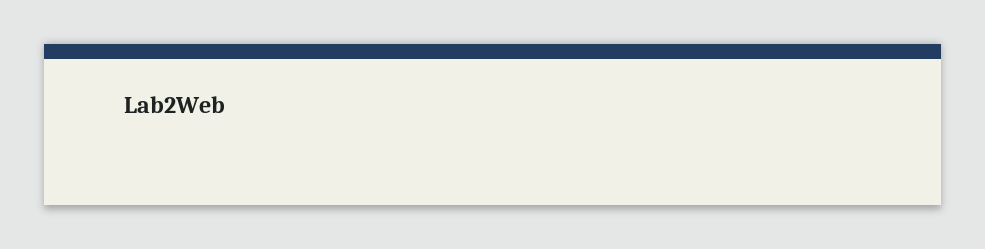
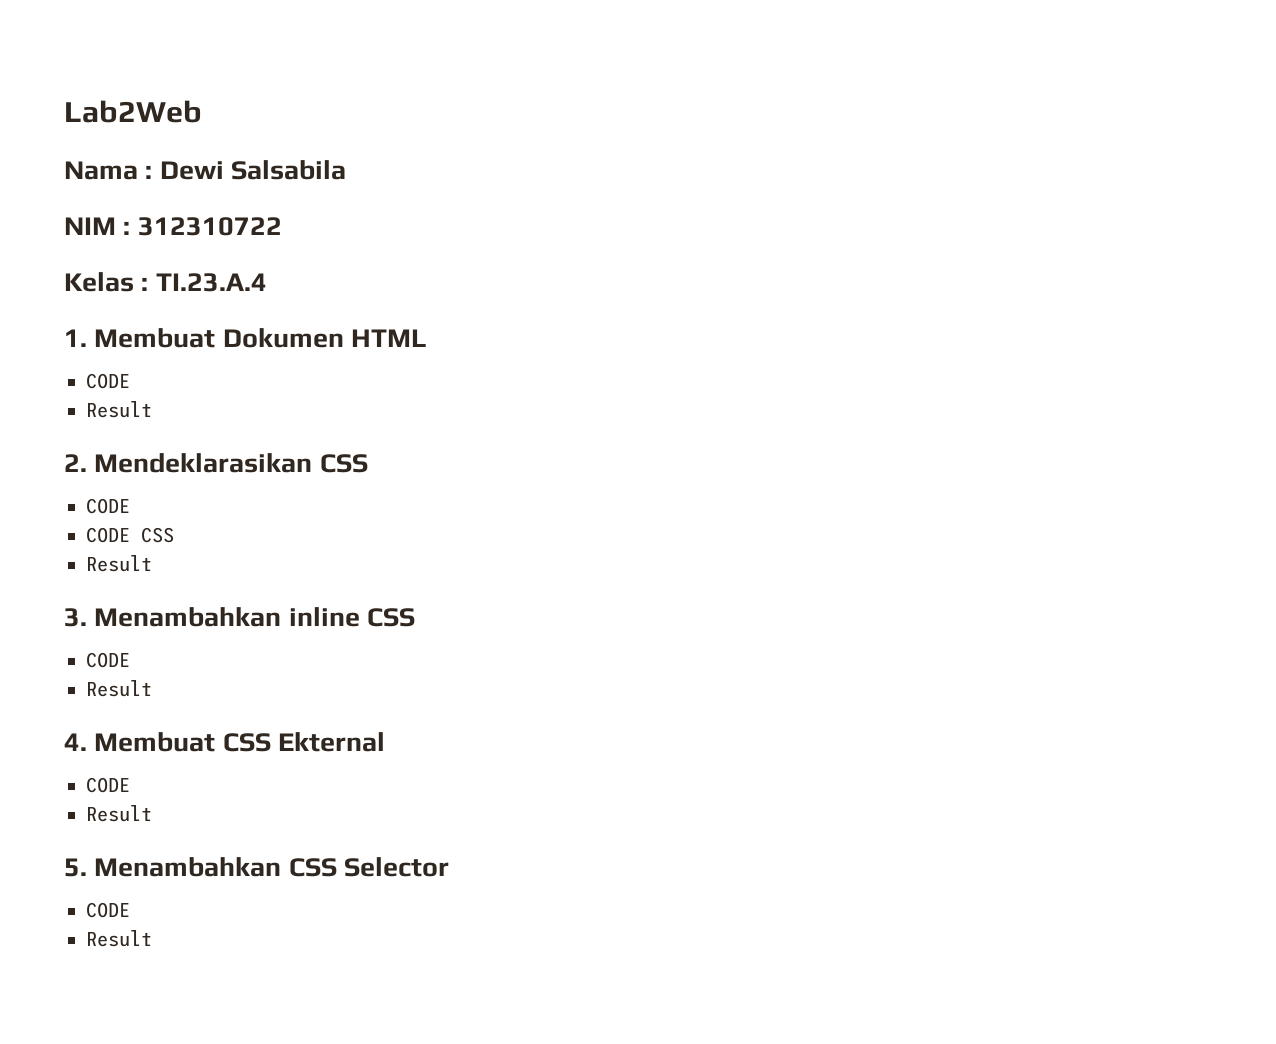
(225, 104) none -> [64,160,346,180] [64,217,282,236] [64,272,267,292] [64,328,427,348] [86,373,130,389] [86,401,152,418] [64,453,368,473] [86,498,130,514] [86,527,174,543] [86,555,152,572] [64,607,415,627] [86,652,130,668] [86,680,152,697] [64,732,385,752] [86,777,130,793] [86,805,152,822] [64,857,449,877] [86,902,130,918] [86,930,152,947] // Nama : Dewi Salsabila // NIM : 312310722 // Kelas : TI.23.A.4 // 1. Membuat Dokumen HTML // CODE // Result // 2. Mendeklarasikan CSS // CODE // CODE CSS // Result // 3. Menambahkan inline CSS // CODE // Result // 4. Membuat CSS Ekternal // CODE // Result // 5. Menambahkan CSS Selector // CODE // Result

